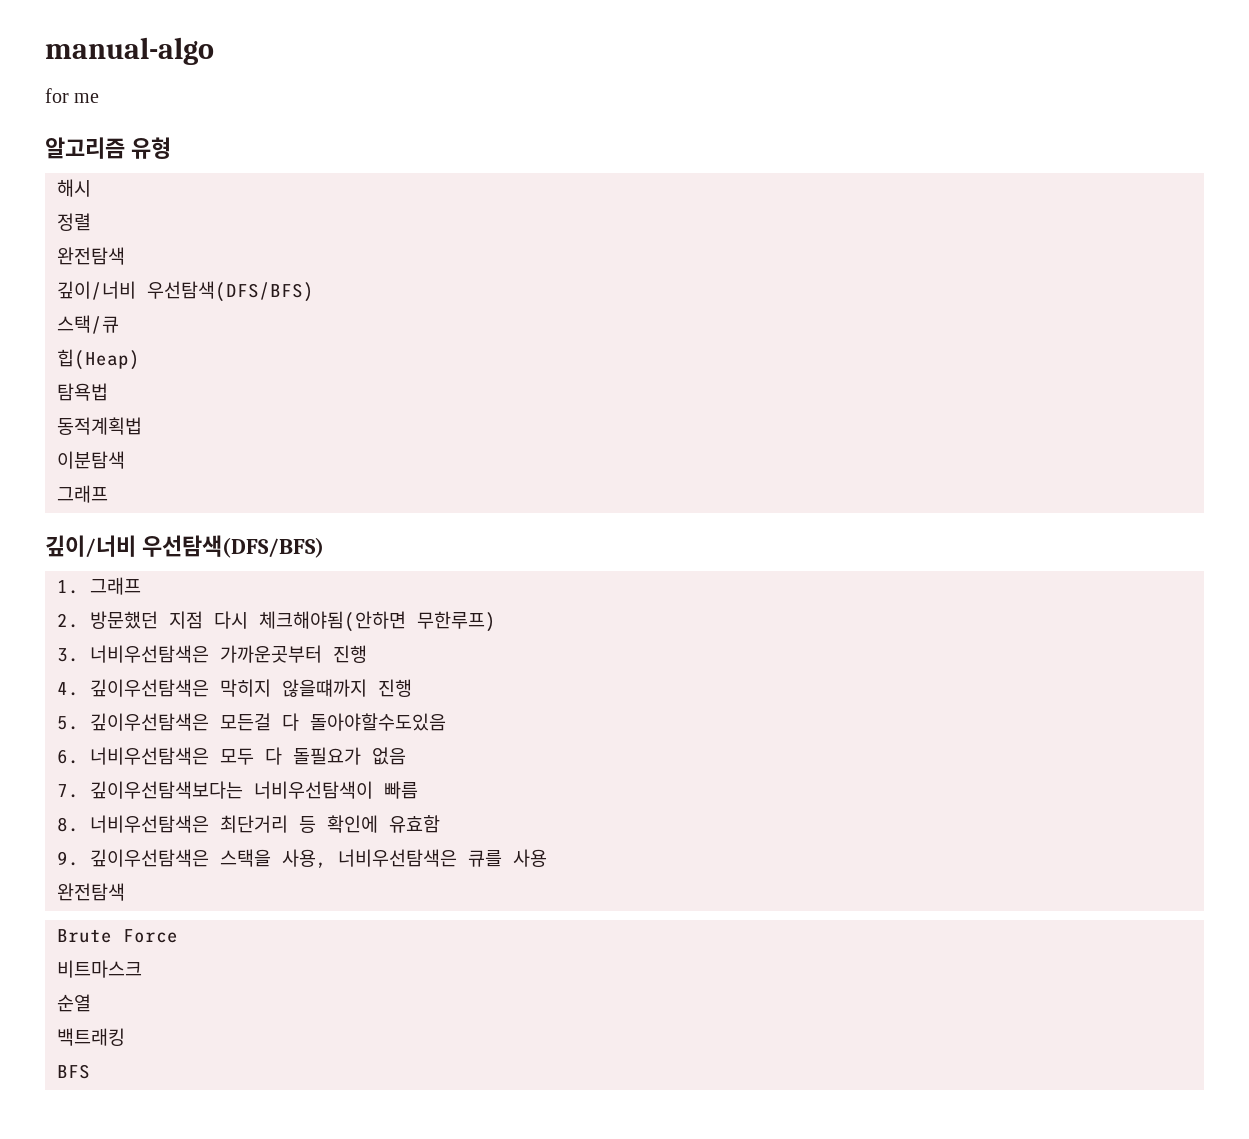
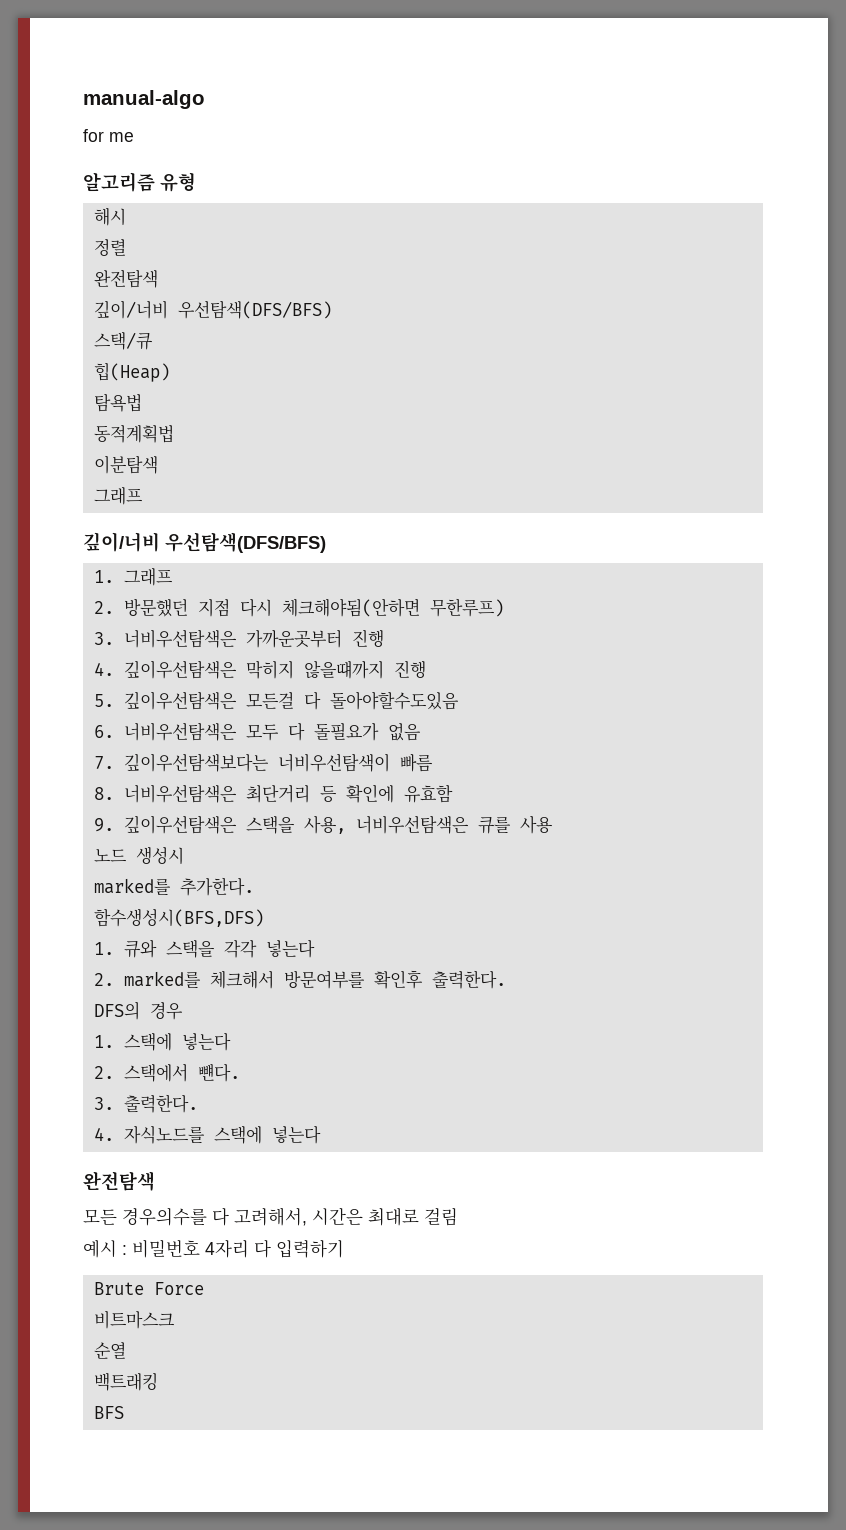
[57,883,125,901] 완전탐색 -> [93,846,184,864] [93,877,254,896] [93,908,264,927] [93,939,315,958] [93,970,506,989] [93,1001,183,1020] [93,1033,231,1051] [93,1063,240,1082] [93,1094,198,1113] [93,1126,321,1144] [83,1171,155,1191] [83,1207,458,1226] [83,1239,344,1258] 노드 생성시 // marked를 추가한다. // 함수생성시(BFS,DFS) // 1. 큐와 스택을 각각 넣는다 // 2. marked를 체크해서 방문여부를 확인후 출력한다. // DFS의 경우 // 1. 스택에 넣는다 // 2. 스택에서 뺸다. // 3. 출력한다. // 4. 자식노드를 스택에 넣는다 // 완전탐색 // 모든 경우의수를 다 고려해서, 시간은 최대로 걸림 // 예시 : 비밀번호 4자리 다 입력하기

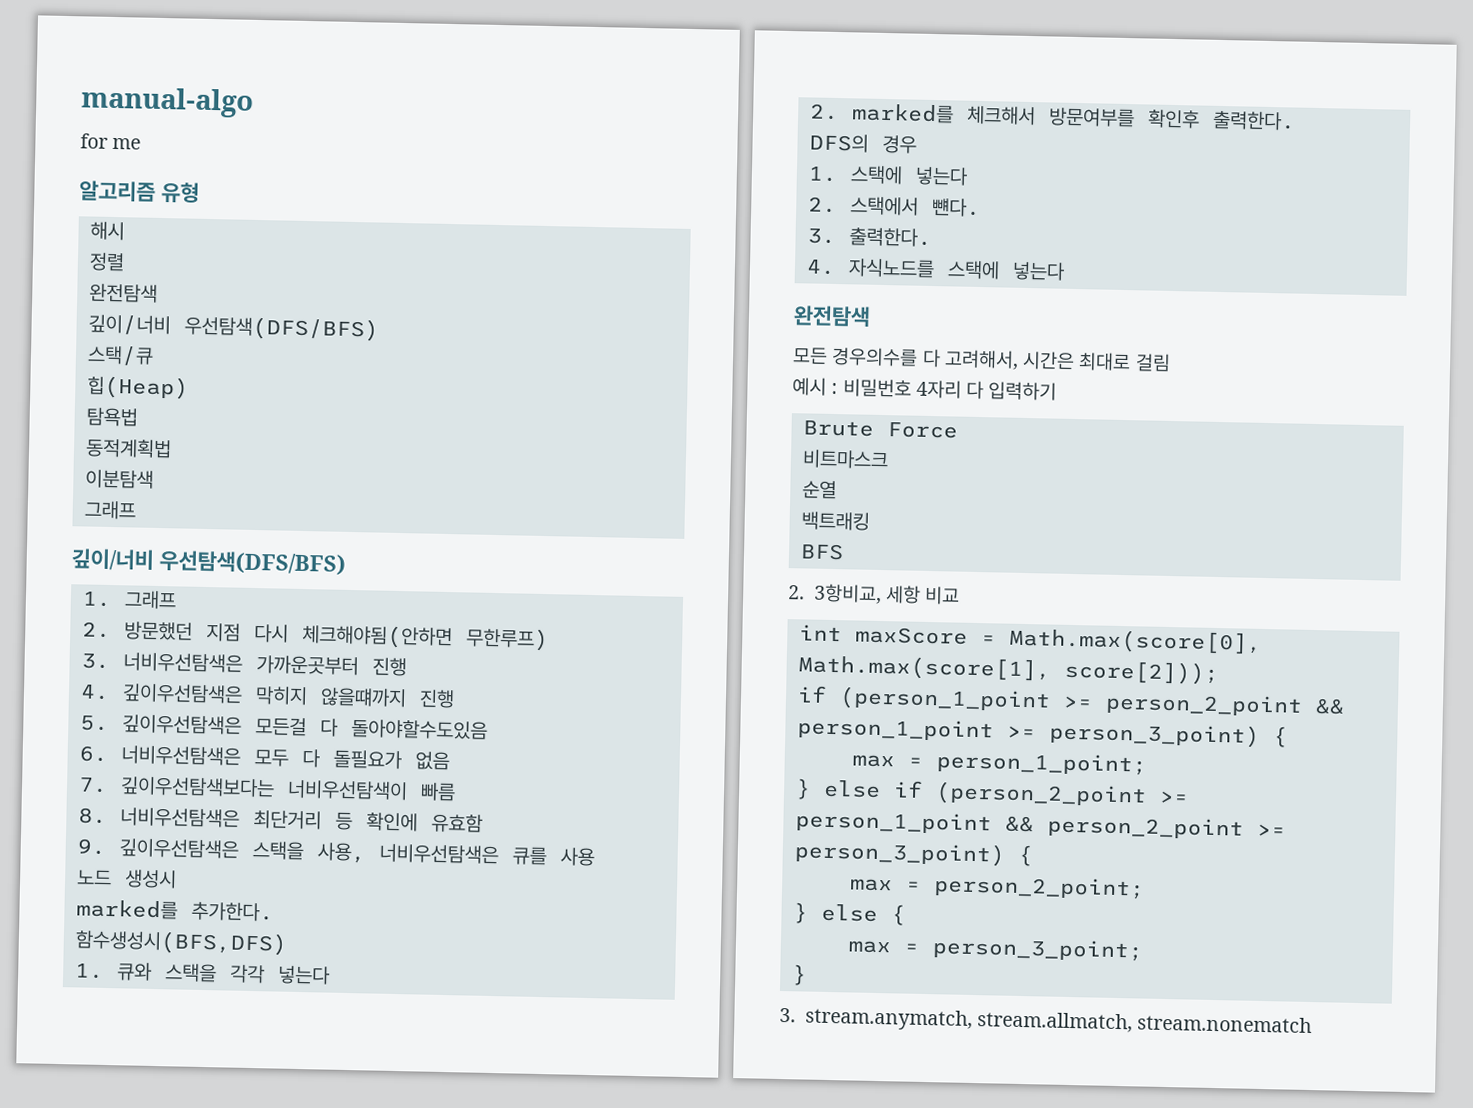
(124, 1412) none -> [788,583,961,605] [798,624,1262,655] [797,654,1219,686] [796,685,1345,717] [796,717,1288,748] [851,751,1147,776] [794,778,1189,808] [794,810,1286,840] [793,840,1034,867] [849,875,1145,900] [792,902,906,926] [847,937,1144,962] [791,964,807,986] [779,1007,1313,1034] // 2. 3항비교, 세항 비교 // int maxScore = Math.max(score[0], Math.max(score[1], score[2])); // if (person_1_point >= person_2_point && person_1_point >= person_3_point) { // max = person_1_point; // } else if (person_2_point >= person_1_point && person_2_point >= person_3_point) { // max = person_2_point; // } else { // max = person_3_point; // } // 3. stream.anymatch, stream.allmatch, stream.nonematch

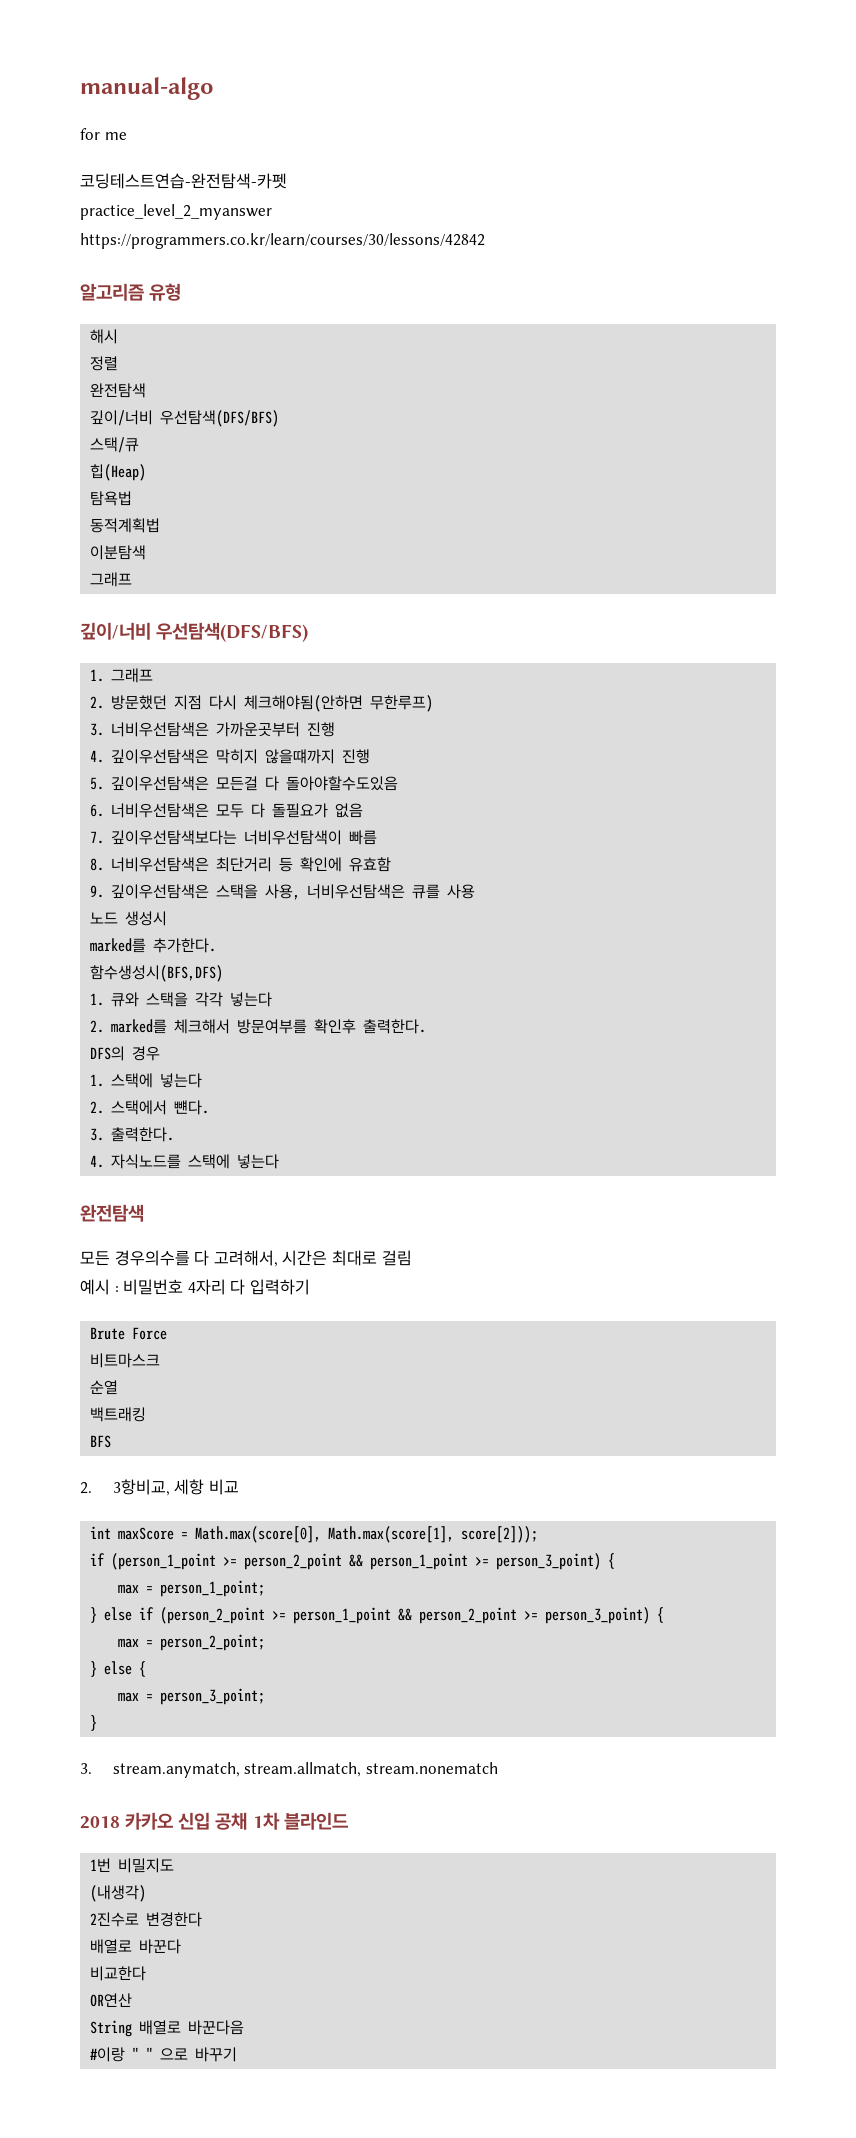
(142, 143) none -> [80,173,287,189] [80,204,272,220] [80,233,485,249] // 코딩테스트연습-완전탐색-카펫 // practice_level_2_myanswer // https://programmers.co.kr/learn/courses/30/lessons/42842
(1313, 1024) none -> [80,1812,348,1830] [90,1858,175,1873] [90,1885,147,1902] [90,1912,203,1927] [90,1939,182,1954] [90,1966,147,1981] [90,1993,133,2007] [90,2020,245,2037] [90,2047,238,2062] // 2018 카카오 신입 공채 1차 블라인드 // 1번 비밀지도 // (내생각) // 2진수로 변경한다 // 배열로 바꾼다 // 비교한다 // OR연산 // String 배열로 바꾼다음 // #이랑 " " 으로 바꾸기

